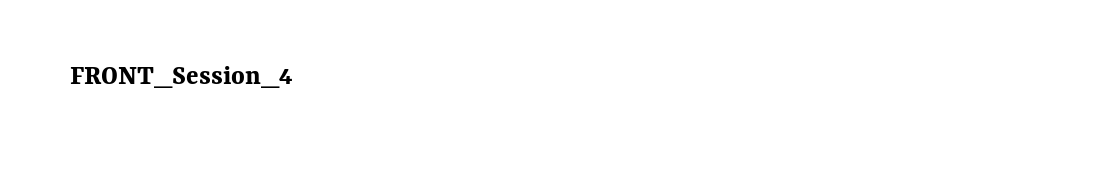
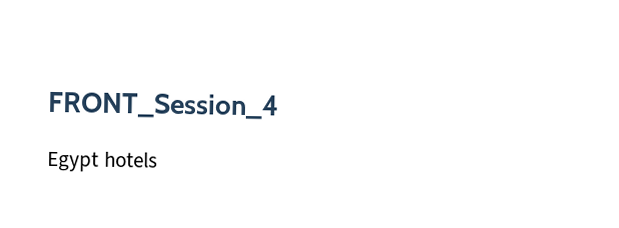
(292, 77) none -> [47,150,158,172] // Egypt hotels

